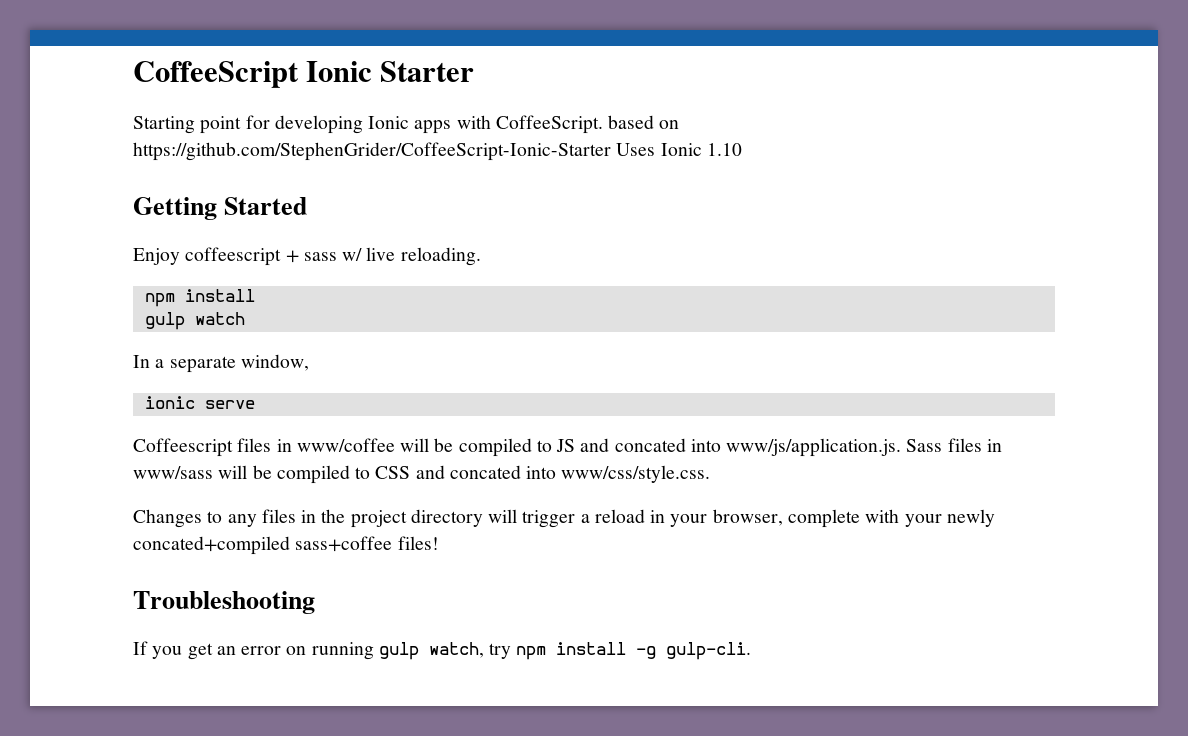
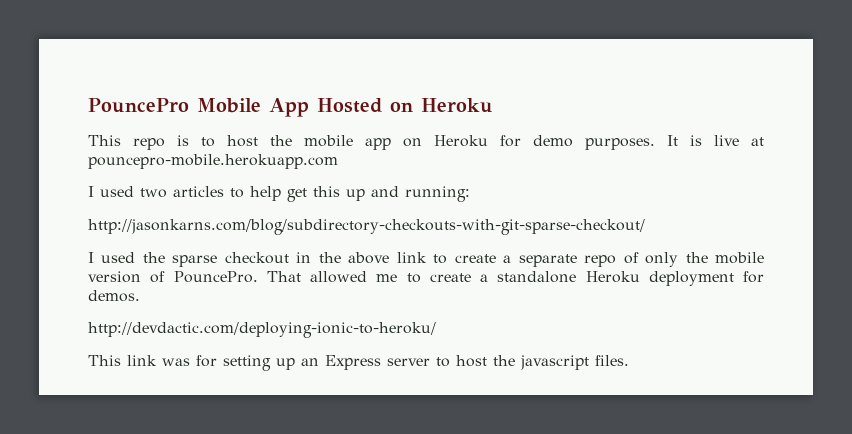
[133,61,475,88] [133,115,680,134] [133,142,742,161] [133,197,308,220] [133,247,481,266] [144,289,255,307] [144,312,245,330] [133,354,309,373] [144,396,255,409] [133,438,1002,457] [133,465,711,484] [133,509,995,528] [133,536,439,555] [133,591,315,614] [133,641,752,660] CoffeeScript Ionic Starter // Starting point for developing Ionic apps with CoffeeScript. based on https://github.com/StephenGrider/CoffeeScript-Ionic-Starter Uses Ionic 1.10 // Getting Started // Enjoy coffeescript + sass w/ live reloading. // npm install // gulp watch // In a separate window, // ionic serve // Coffeescript files in www/coffee will be compiled to JS and concated into www/js/application.js. Sass files in www/sass will be compiled to CSS and concated into www/css/style.css. // Changes to any files in the project directory will trigger a reload in your browser, complete with your newly concated+compiled sass+coffee files! // Troubleshooting // If you get an error on running gulp watch, try npm install -g gulp-cli. -> [88,98,493,117] [88,135,764,150] [88,154,338,169] [88,186,470,202] [88,219,645,235] [88,252,765,267] [88,271,764,286] [88,290,140,302] [88,322,436,338] [88,355,629,371] PouncePro Mobile App Hosted on Heroku // This repo is to host the mobile app on Heroku for demo purposes. It is live at pouncepro-mobile.herokuapp.com // I used two articles to help get this up and running: // http://jasonkarns.com/blog/subdirectory-checkouts-with-git-sparse-checkout/ // I used the sparse checkout in the above link to create a separate repo of only the mobile version of PouncePro. That allowed me to create a standalone Heroku deployment for demos. // http://devdactic.com/deploying-ionic-to-heroku/ // This link was for setting up an Express server to host the javascript files.

